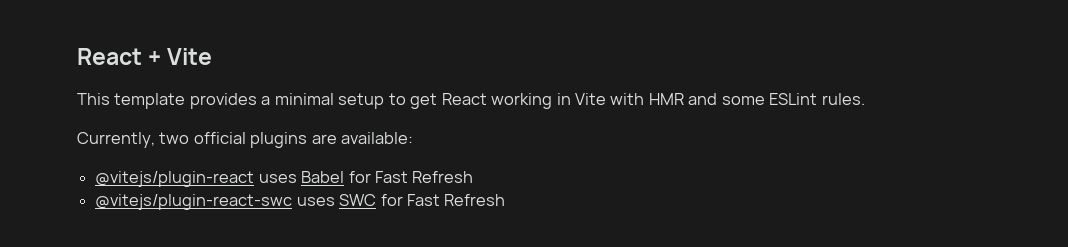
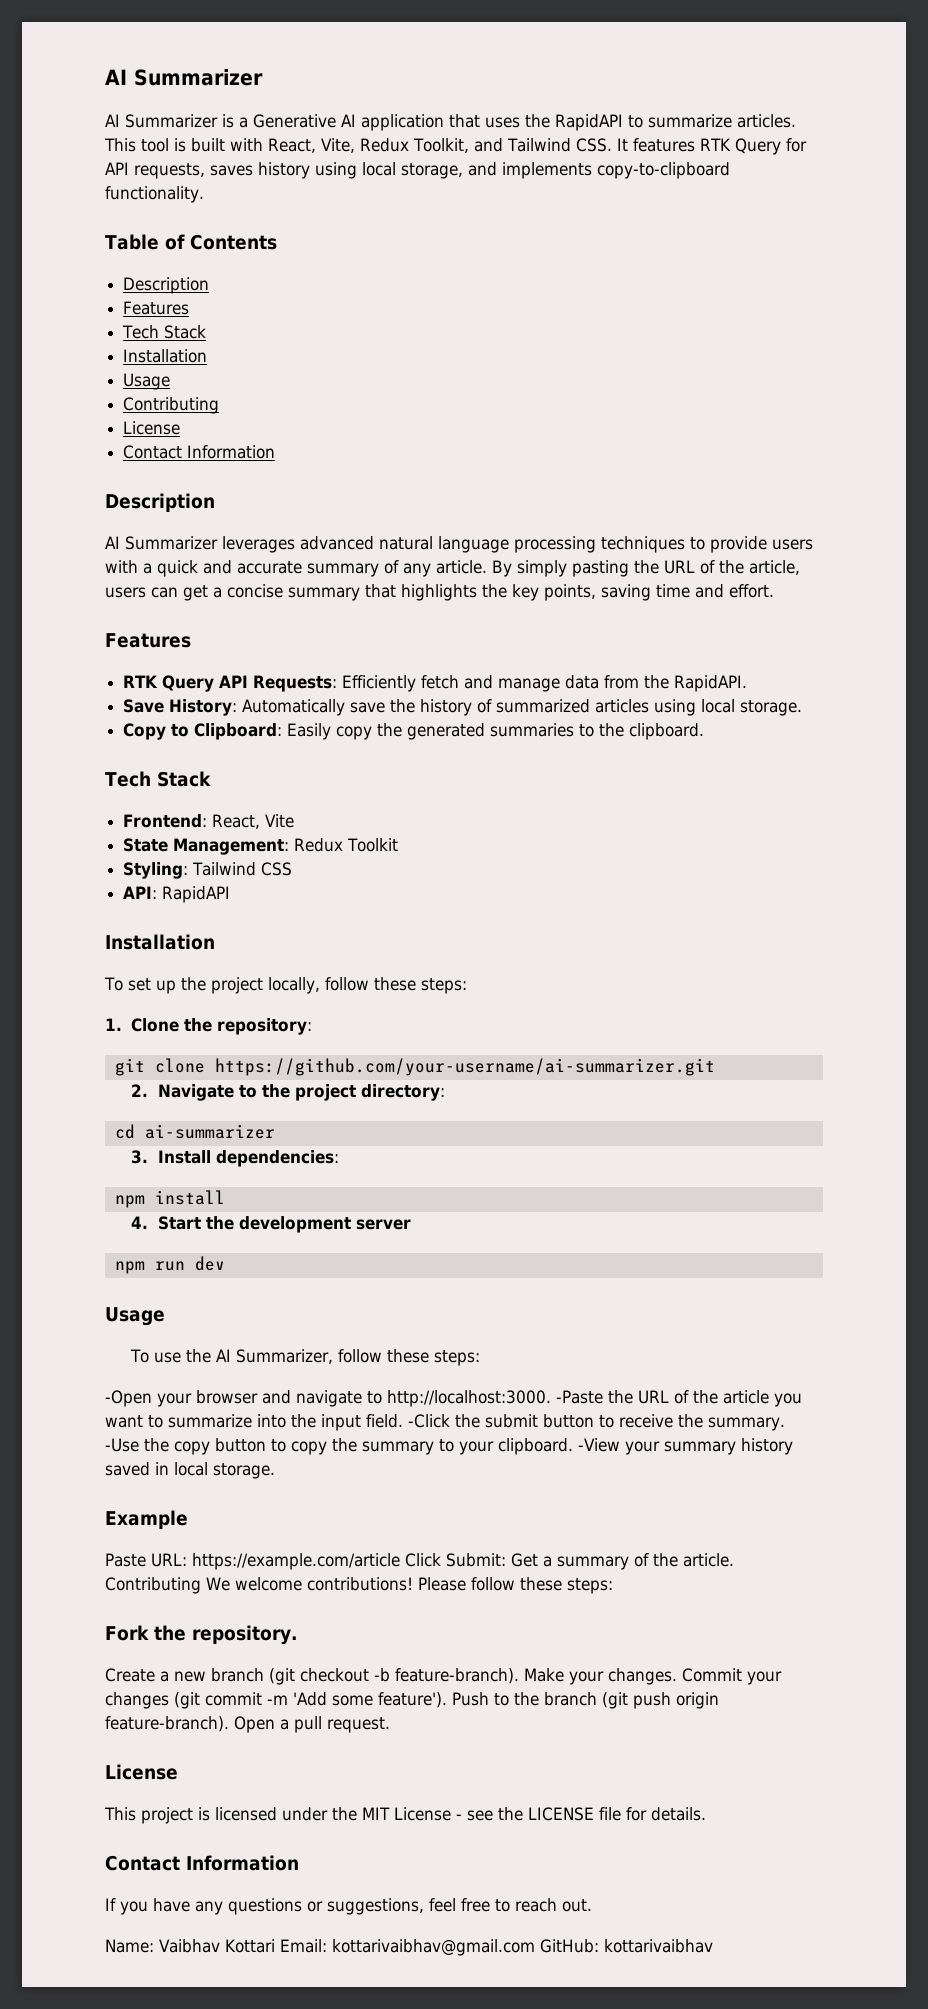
[77,48,213,65] [77,93,865,109] [77,132,414,148] [95,171,474,187] [95,194,506,210] React + Vite // This template provides a minimal setup to get React working in Vite with HMR and some ESLint rules. // Currently, two official plugins are available: // @vitejs/plugin-react uses Babel for Fast Refresh // @vitejs/plugin-react-swc uses SWC for Fast Refresh -> [105,69,263,86] [105,114,796,131] [104,138,807,155] [105,162,730,179] [105,186,204,203] [105,234,277,250] [123,277,210,294] [123,301,190,315] [122,325,207,339] [123,349,208,363] [123,373,171,390] [123,397,220,414] [123,421,181,435] [123,445,276,459] [105,493,215,512] [105,536,813,553] [105,560,800,577] [105,584,774,601] [105,633,191,648] [123,675,748,692] [123,699,803,716] [123,723,705,740] [105,771,211,787] [123,814,295,829] [123,838,399,855] [123,862,293,879] [123,886,231,903] [105,934,215,950] [104,977,467,994] [105,1018,313,1035] [114,1058,715,1076] [131,1084,445,1101] [114,1124,275,1139] [131,1150,339,1167] [114,1190,225,1208] [131,1216,411,1233] [114,1256,225,1274] [105,1307,165,1326] [130,1349,481,1366] [105,1390,802,1407] [105,1414,785,1431] [105,1438,793,1455] [105,1462,275,1479] [105,1510,188,1529] [105,1553,734,1570] [105,1577,613,1594] [105,1625,298,1645] [105,1668,782,1685] [105,1692,719,1709] [105,1716,390,1733] [105,1764,178,1780] [104,1807,706,1824] [105,1855,299,1871] [105,1898,592,1915] [105,1939,713,1956] AI Summarizer // AI Summarizer is a Generative AI application that uses the RapidAPI to summarize articles. This tool is built with React, Vite, Redux Toolkit, and Tailwind CSS. It features RTK Query for API requests, saves history using local storage, and implements copy-to-clipboard functionality. // Table of Contents // Description // Features // Tech Stack // Installation // Usage // Contributing // License // Contact Information // Description // AI Summarizer leverages advanced natural language processing techniques to provide users with a quick and accurate summary of any article. By simply pasting the URL of the article, users can get a concise summary that highlights the key points, saving time and effort. // Features // RTK Query API Requests: Efficiently fetch and manage data from the RapidAPI. // Save History: Automatically save the history of summarized articles using local storage. // Copy to Clipboard: Easily copy the generated summaries to the clipboard. // Tech Stack // Frontend: React, Vite // State Management: Redux Toolkit // Styling: Tailwind CSS // API: RapidAPI // Installation // To set up the project locally, follow these steps: // 1. Clone the repository: // git clone https://github.com/your-username/ai-summarizer.git // 2. Navigate to the project directory: // cd ai-summarizer // 3. Install dependencies: // npm install // 4. Start the development server // npm run dev // Usage // To use the AI Summarizer, follow these steps: // -Open your browser and navigate to http://localhost:3000. -Paste the URL of the article you want to summarize into the input field. -Click the submit button to receive the summary. -Use the copy button to copy the summary to your clipboard. -View your summary history saved in local storage. // Example // Paste URL: https://example.com/article Click Submit: Get a summary of the article. Contributing We welcome contributions! Please follow these steps: // Fork the repository. // Create a new branch (git checkout -b feature-branch). Make your changes. Commit your changes (git commit -m 'Add some feature'). Push to the branch (git push origin feature-branch). Open a pull request. // License // This project is licensed under the MIT License - see the LICENSE file for details. // Contact Information // If you have any questions or suggestions, feel free to reach out. // Name: Vaibhav Kottari Email: kottarivaibhav@gmail.com GitHub: kottarivaibhav

